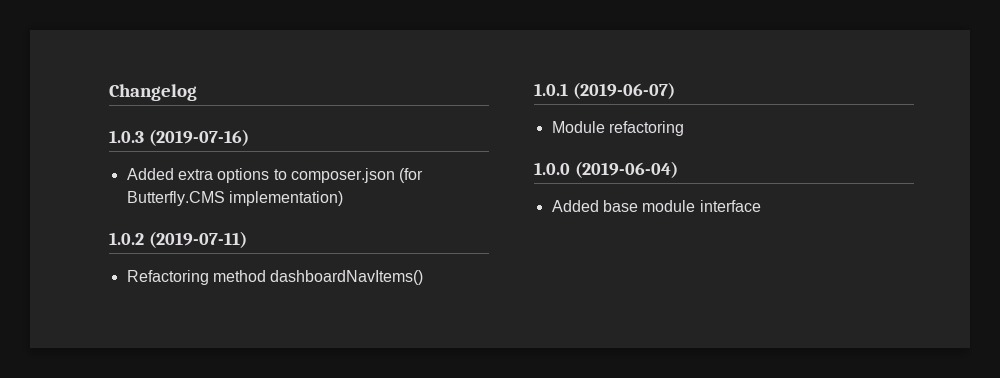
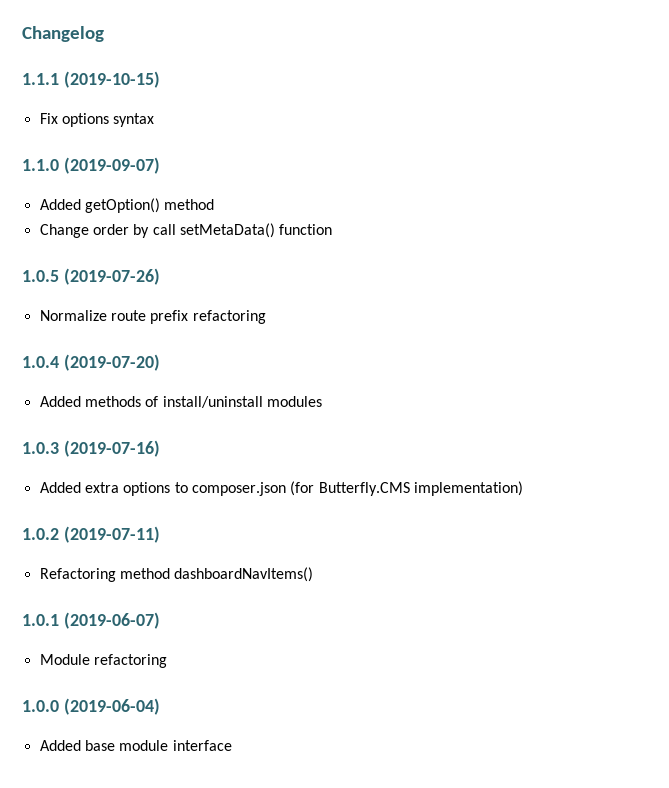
(197, 92) none -> [22,71,160,88] [39,113,155,127] [22,157,160,174] [39,198,215,213] [39,223,333,238] [22,268,160,285] [39,310,266,324] [22,354,160,371] [39,396,322,408] // 1.1.1 (2019-10-15) // Fix options syntax // 1.1.0 (2019-09-07) // Added getOption() method // Change order by call setMetaData() function // 1.0.5 (2019-07-26) // Normalize route prefix refactoring // 1.0.4 (2019-07-20) // Added methods of install/uninstall modules

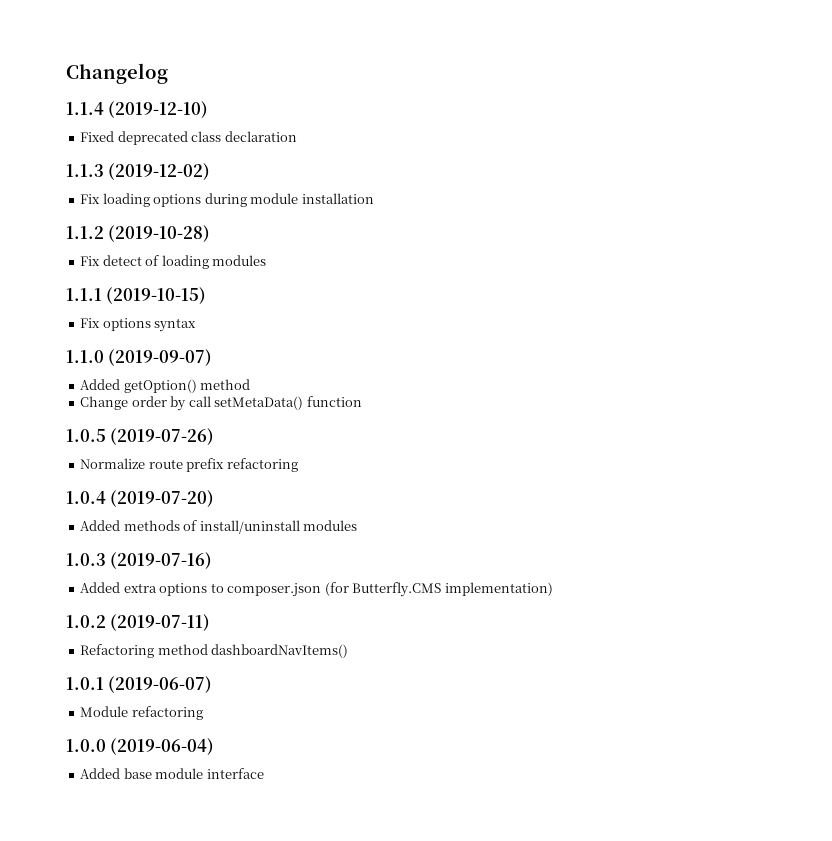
(104, 34) none -> [66,101,209,118] [80,131,297,145] [66,163,211,180] [80,193,374,207] [66,225,211,242] [80,255,267,269] // 1.1.4 (2019-12-10) // Fixed deprecated class declaration // 1.1.3 (2019-12-02) // Fix loading options during module installation // 1.1.2 (2019-10-28) // Fix detect of loading modules

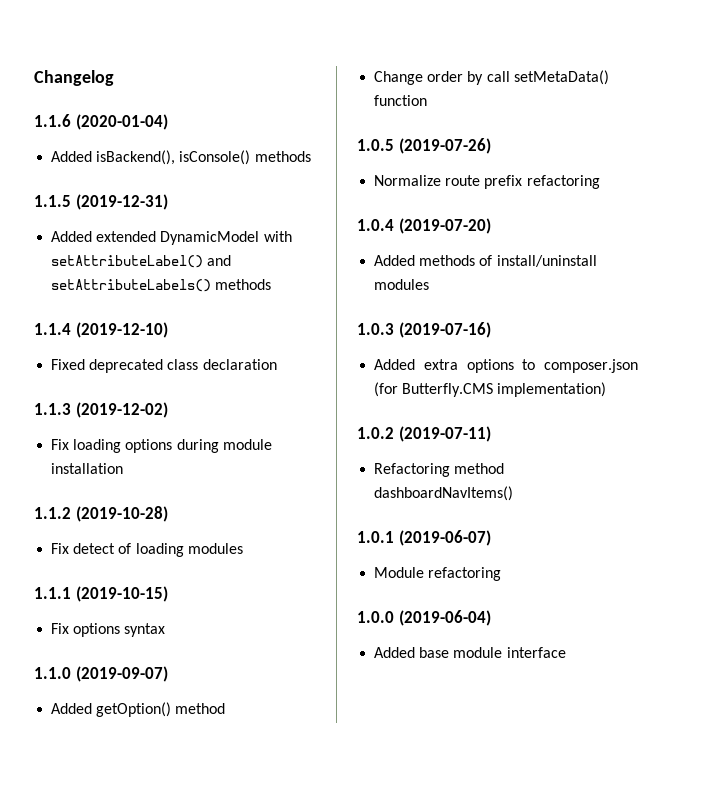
(168, 73) none -> [34,114,168,130] [51,150,311,165] [34,194,168,210] [51,231,292,245] [51,255,232,268] [51,279,272,292] // 1.1.6 (2020-01-04) // Added isBackend(), isConsole() methods // 1.1.5 (2019-12-31) // Added extended DynamicModel with setAttributeLabel() and setAttributeLabels() methods

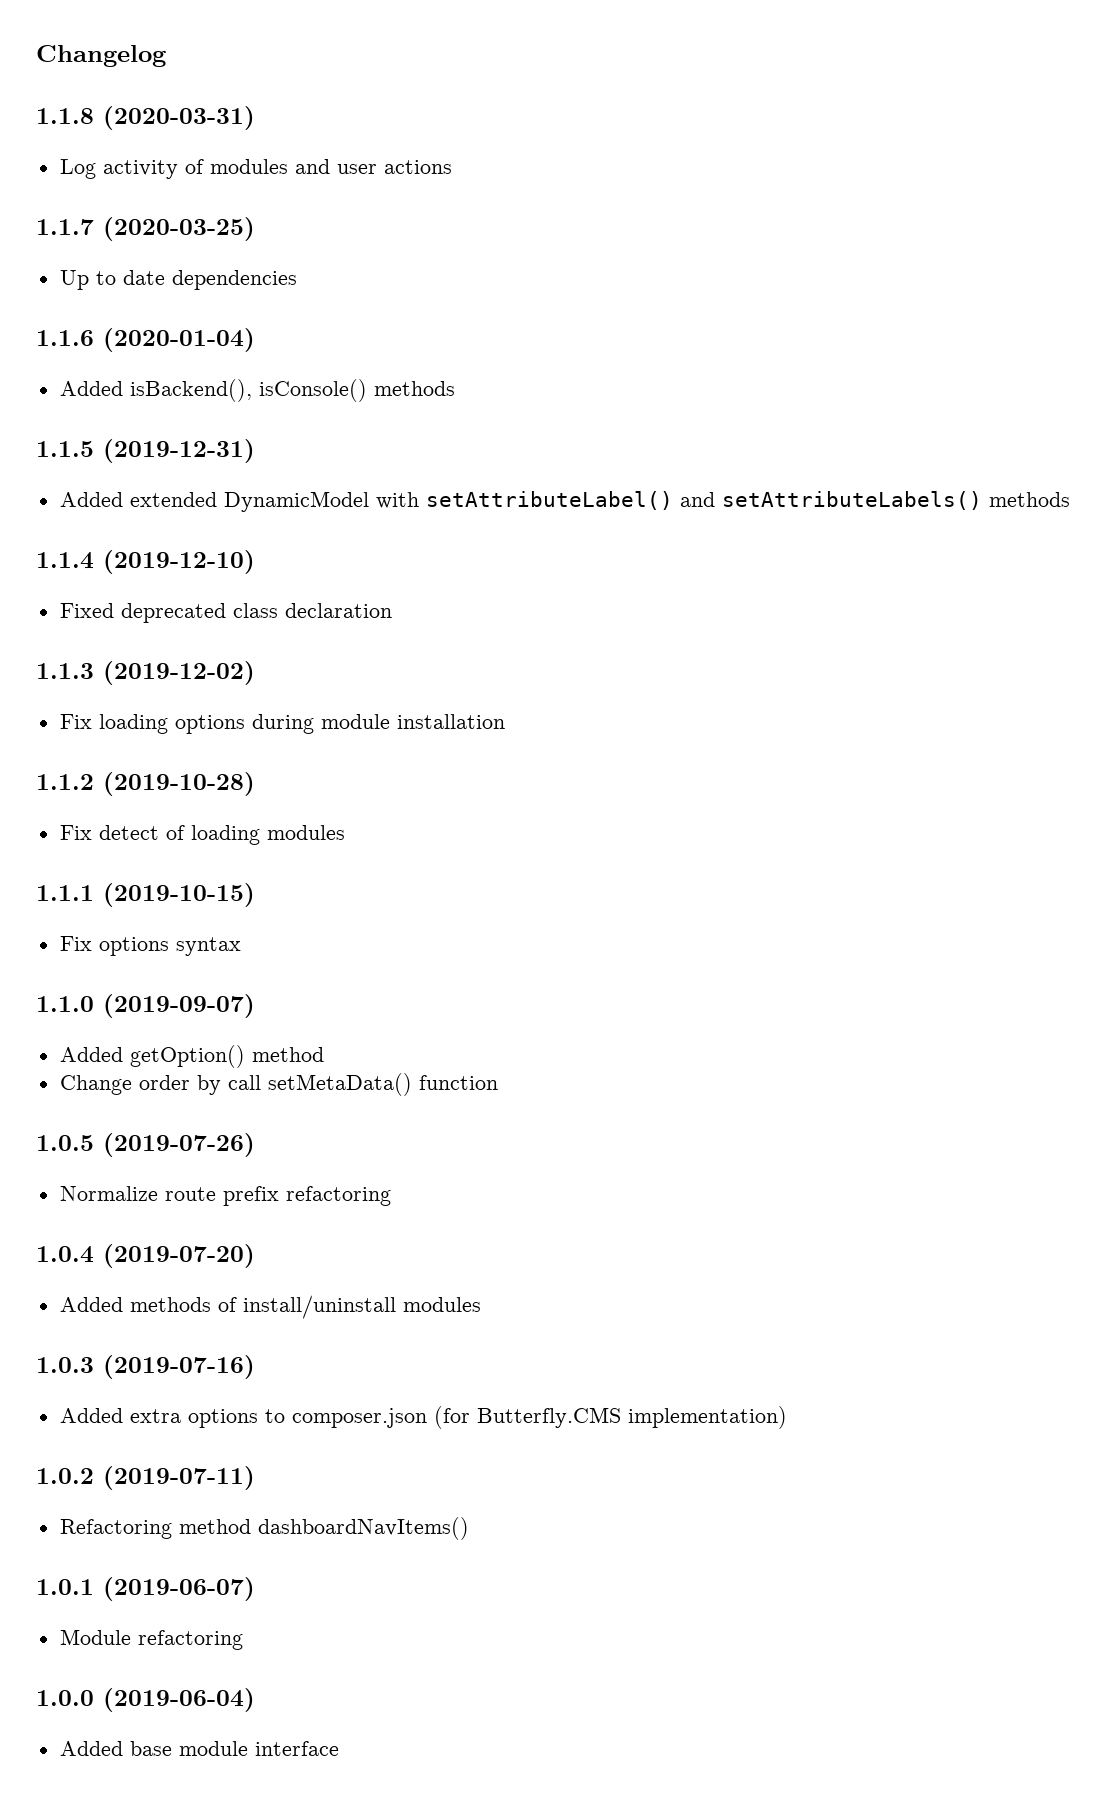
(114, 78) none -> [36,106,255,130] [59,159,452,179] [36,217,255,241] [59,270,297,290] // 1.1.8 (2020-03-31) // Log activity of modules and user actions // 1.1.7 (2020-03-25) // Up to date dependencies

